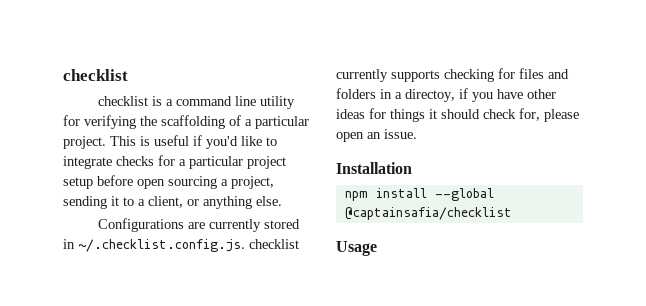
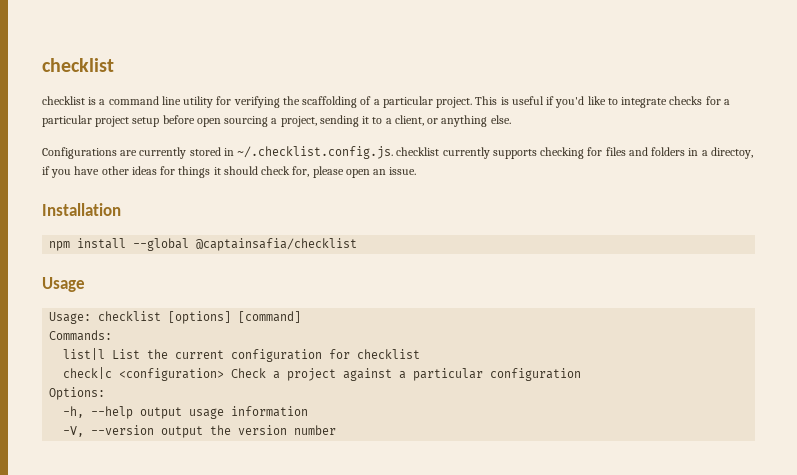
(377, 248) none -> [49,311,302,324] [49,330,113,341] [63,348,421,362] [63,367,582,381] [49,387,106,400] [63,406,309,419] [63,425,337,438] // Usage: checklist [options] [command] // Commands: // list|l List the current configuration for checklist // check|c <configuration> Check a project against a particular configuration // Options: // -h, --help output usage information // -V, --version output the version number

